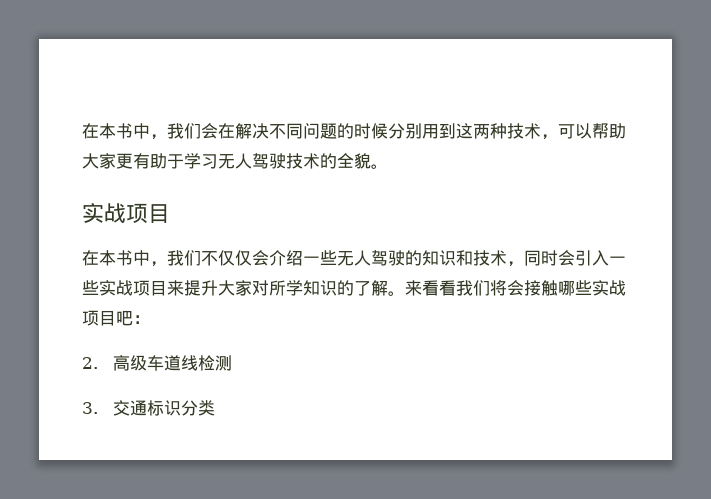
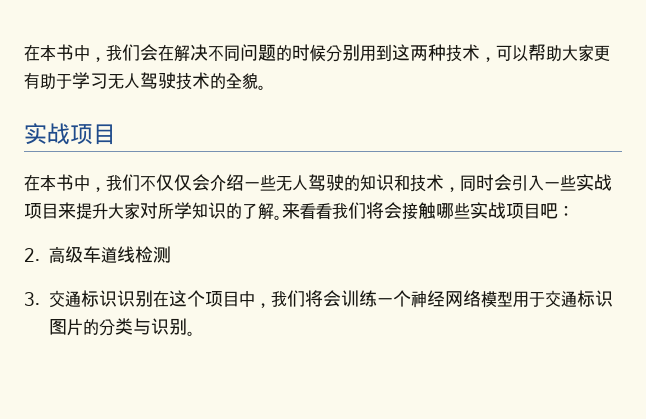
[180,400,215,416] 分类 -> [117,290,613,308] [49,318,195,336] 识别在这个项目中，我们将会训练一个神经网络模型用于交通标识图片的分类与识别。

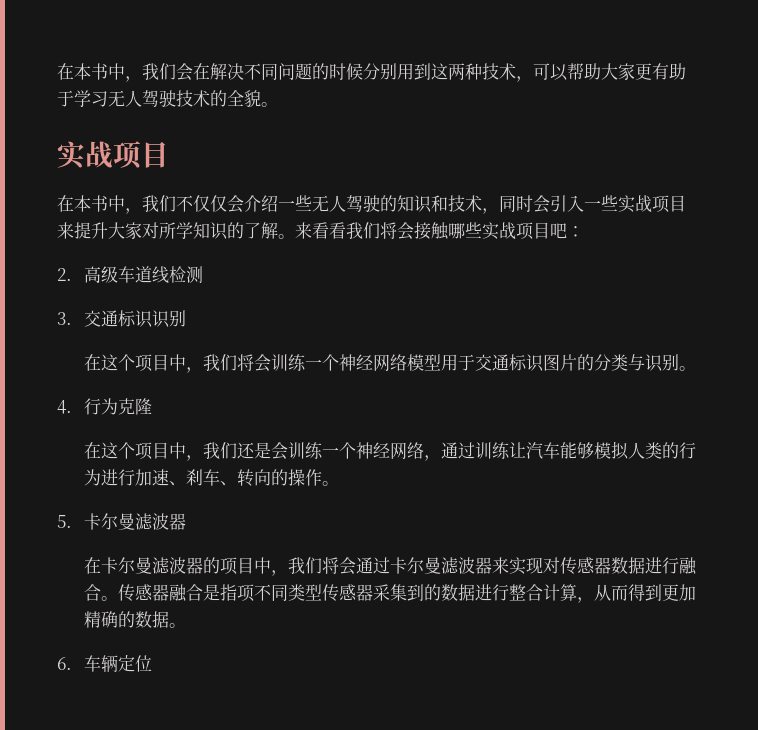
(153, 298) none -> (186, 318) //
(195, 333) none -> [57,398,152,415] [83,441,696,461] [83,469,339,487] [57,513,186,530] [83,557,697,576] [83,584,696,603] [83,611,186,628] [57,655,152,673] // 4.行为克隆 // 在这个项目中，我们还是会训练一个神经网络，通过训练让汽车能够模拟人类的行为进行加速、刹车、转向的操作。 // 5.卡尔曼滤波器 // 在卡尔曼滤波器的项目中，我们将会通过卡尔曼滤波器来实现对传感器数据进行融合。传感器融合是指项不同类型传感器采集到的数据进行整合计算，从而得到更加精确的数据。 // 6.车辆定位

